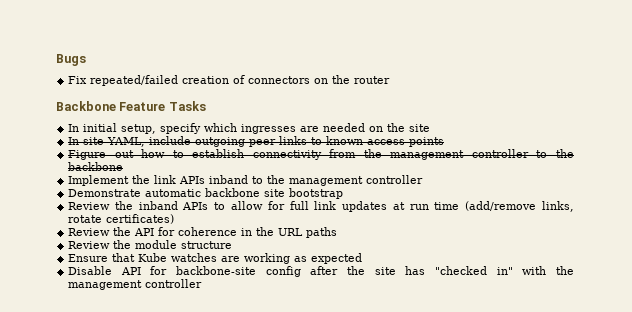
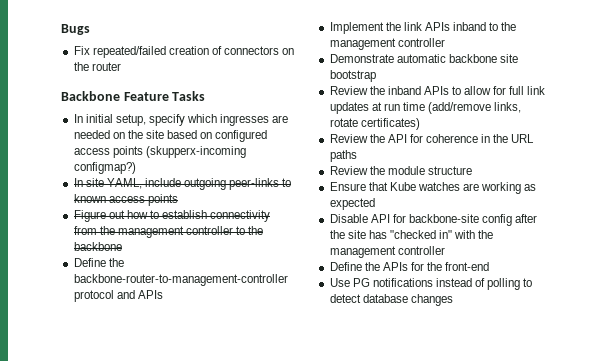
(431, 128) none -> [167,130,268,142] [73,146,246,158] [73,162,136,174] based on configured access points (skupperx-incoming configmap?)
(124, 166) none -> [73,258,124,267] [73,274,288,286] [73,290,163,302] // Define the backbone-router-to-management-controller protocol and APIs
(203, 283) none -> [329,262,490,271] [329,278,533,290] [329,294,453,306] // Define the APIs for the front-end // Use PG notifications instead of polling to detect database changes

